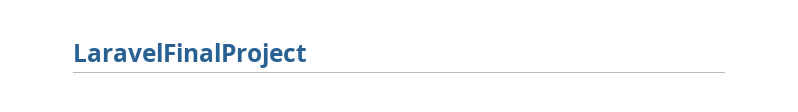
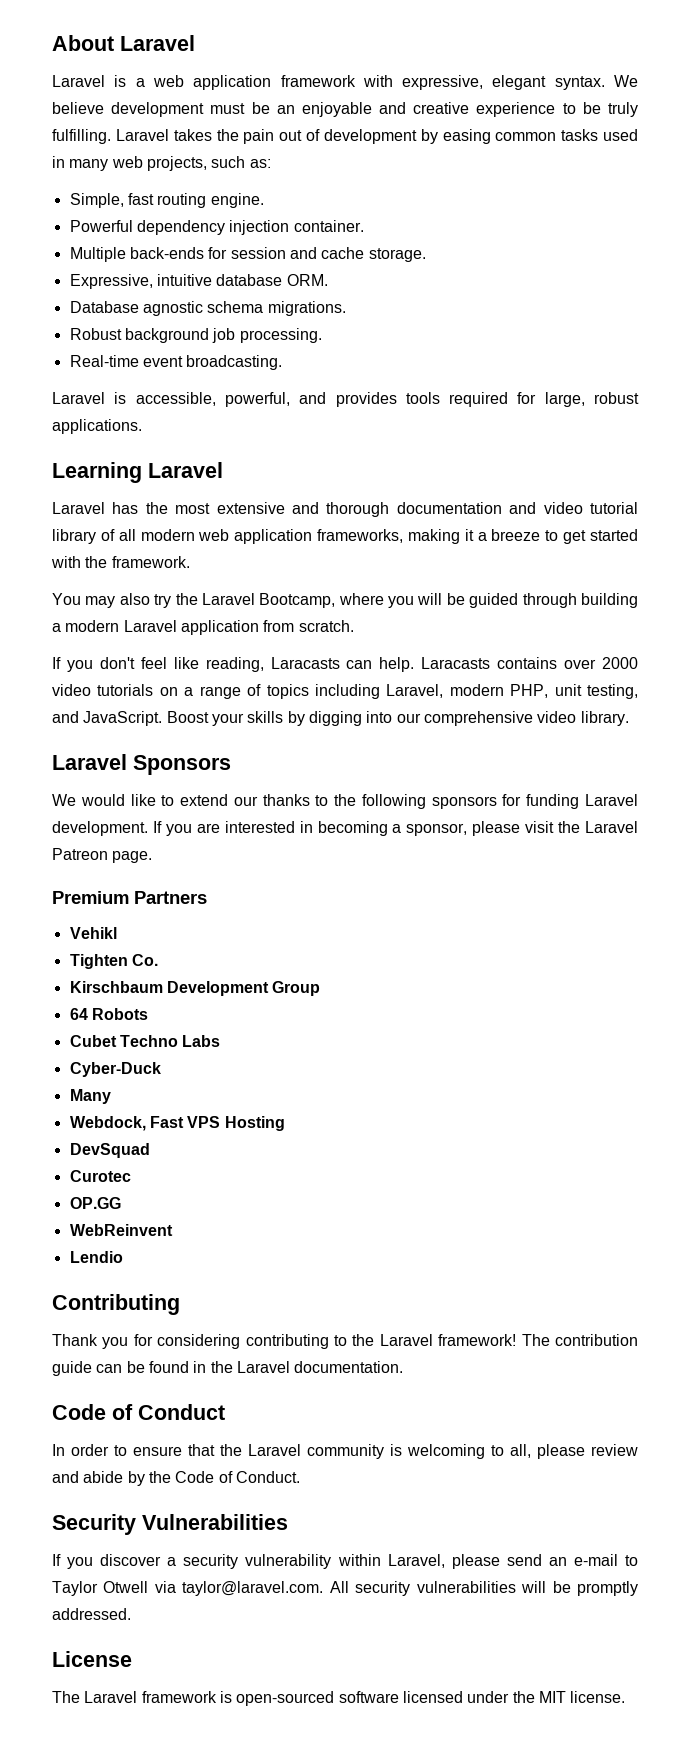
[73,43,307,68] LaravelFinalProject -> [52,35,195,51] [52,75,638,90] [52,102,638,117] [52,129,638,144] [52,156,271,171] [69,193,264,208] [69,220,364,235] [69,247,426,262] [69,274,328,289] [69,301,346,316] [69,328,322,343] [69,355,283,370] [52,392,639,407] [52,419,142,434] [52,462,223,483] [52,502,639,517] [52,529,639,544] [51,556,190,568] [52,593,639,608] [52,620,354,635] [52,657,638,672] [52,684,638,699] [52,711,629,726] [52,754,231,775] [52,794,638,809] [52,821,638,836] [52,848,153,863] [52,891,207,904] [69,927,117,939] [69,954,158,969] [69,981,321,996] [69,1008,148,1020] [69,1035,221,1047] [69,1062,161,1077] [69,1089,111,1104] [69,1116,285,1131] [69,1143,150,1158] [69,1170,131,1182] [69,1197,121,1209] [69,1224,173,1236] [69,1251,123,1263] [52,1294,180,1315] [52,1334,639,1349] [52,1361,404,1376] [52,1404,225,1420] [52,1444,638,1459] [52,1471,300,1486] [52,1514,288,1535] [52,1554,638,1569] [52,1581,639,1596] [52,1608,131,1620] [52,1651,132,1667] [52,1691,626,1706] About Laravel // Laravel is a web application framework with expressive, elegant syntax. We believe development must be an enjoyable and creative experience to be truly fulfilling. Laravel takes the pain out of development by easing common tasks used in many web projects, such as: // Simple, fast routing engine. // Powerful dependency injection container. // Multiple back-ends for session and cache storage. // Expressive, intuitive database ORM. // Database agnostic schema migrations. // Robust background job processing. // Real-time event broadcasting. // Laravel is accessible, powerful, and provides tools required for large, robust applications. // Learning Laravel // Laravel has the most extensive and thorough documentation and video tutorial library of all modern web application frameworks, making it a breeze to get started with the framework. // You may also try the Laravel Bootcamp, where you will be guided through building a modern Laravel application from scratch. // If you don't feel like reading, Laracasts can help. Laracasts contains over 2000 video tutorials on a range of topics including Laravel, modern PHP, unit testing, and JavaScript. Boost your skills by digging into our comprehensive video library. // Laravel Sponsors // We would like to extend our thanks to the following sponsors for funding Laravel development. If you are interested in becoming a sponsor, please visit the Laravel Patreon page. // Premium Partners // Vehikl // Tighten Co. // Kirschbaum Development Group // 64 Robots // Cubet Techno Labs // Cyber-Duck // Many // Webdock, Fast VPS Hosting // DevSquad // Curotec // OP.GG // WebReinvent // Lendio // Contributing // Thank you for considering contributing to the Laravel framework! The contribution guide can be found in the Laravel documentation. // Code of Conduct // In order to ensure that the Laravel community is welcoming to all, please review and abide by the Code of Conduct. // Security Vulnerabilities // If you discover a security vulnerability within Laravel, please send an e-mail to Taylor Otwell via taylor@laravel.com. All security vulnerabilities will be promptly addressed. // License // The Laravel framework is open-sourced software licensed under the MIT license.

